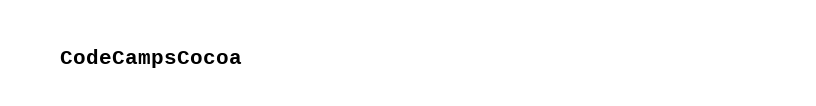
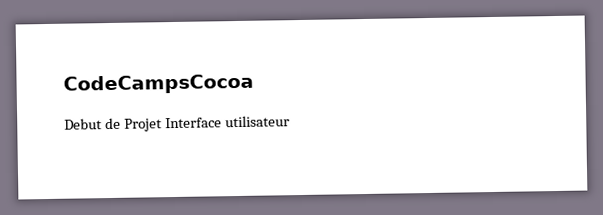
(242, 58) none -> [64,115,290,132] // Debut de Projet Interface utilisateur

